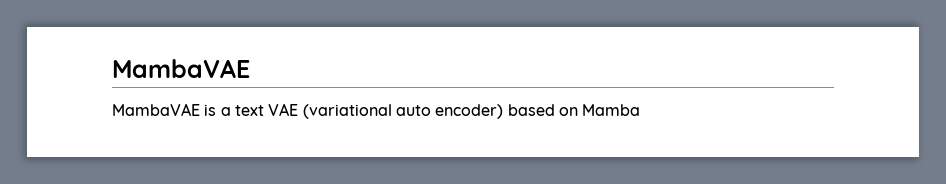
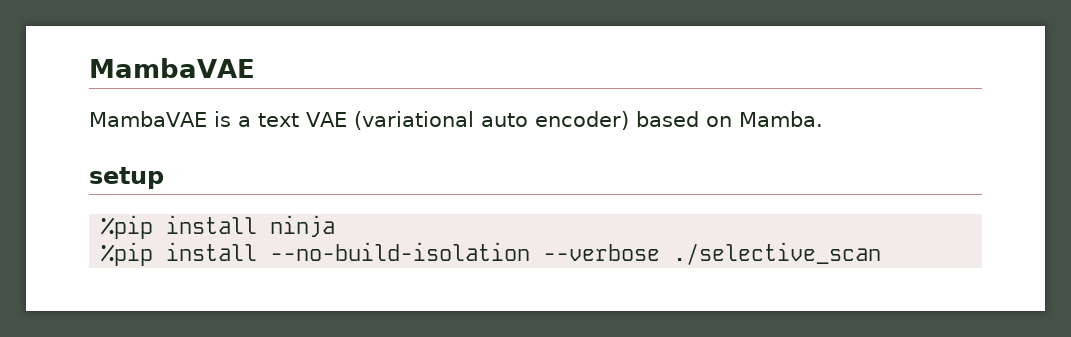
[582,104,641,116] Mamba -> [738,111,823,127] [89,167,164,189] [101,215,336,239] [101,242,882,266] Mamba. // setup // %pip install ninja // %pip install --no-build-isolation --verbose ./selective_scan

